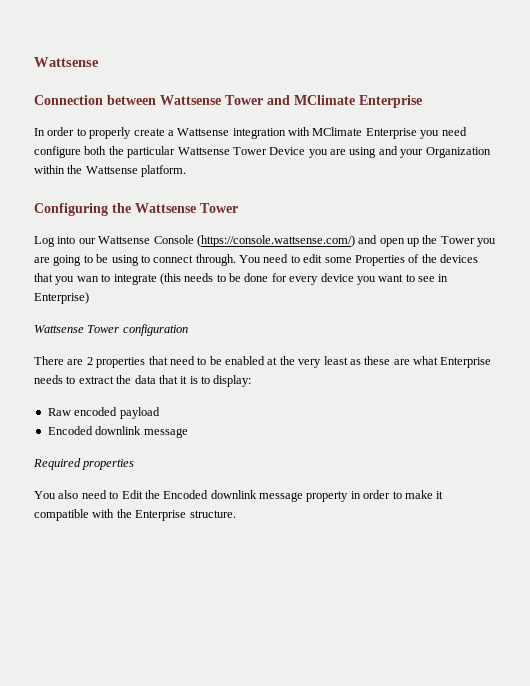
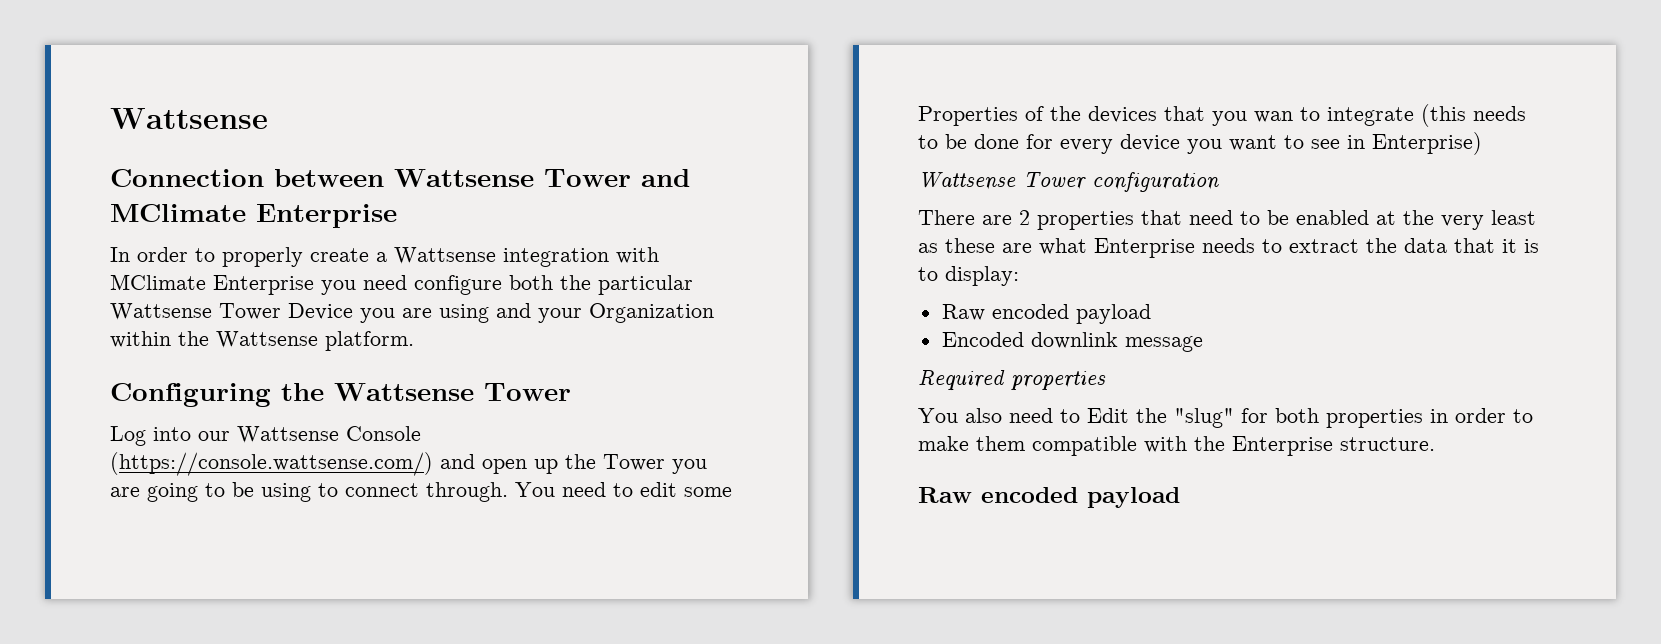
[163,490,349,502] Encoded downlink message property -> [1174,408,1423,428] "slug" for both properties
[436,491,444,499] it -> [976,436,1025,451] them
(236, 514) none -> [918,487,1180,508] // Raw encoded payload

